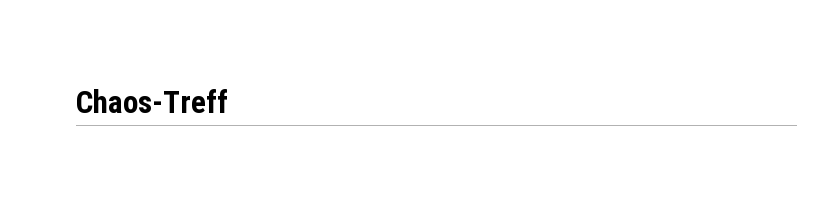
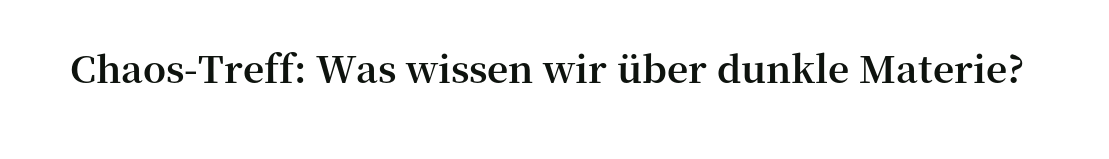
[76,89,228,113] Chaos-Treff -> [70,52,1025,83] Chaos-Treff: Was wissen wir über dunkle Materie?

